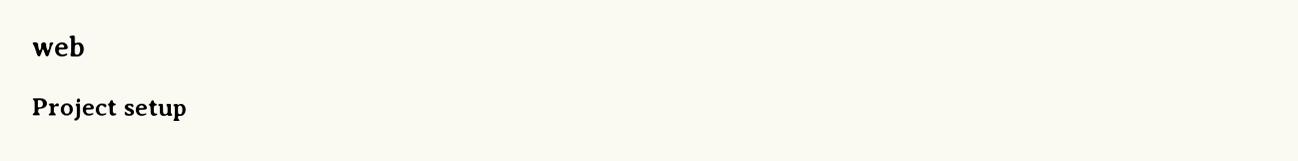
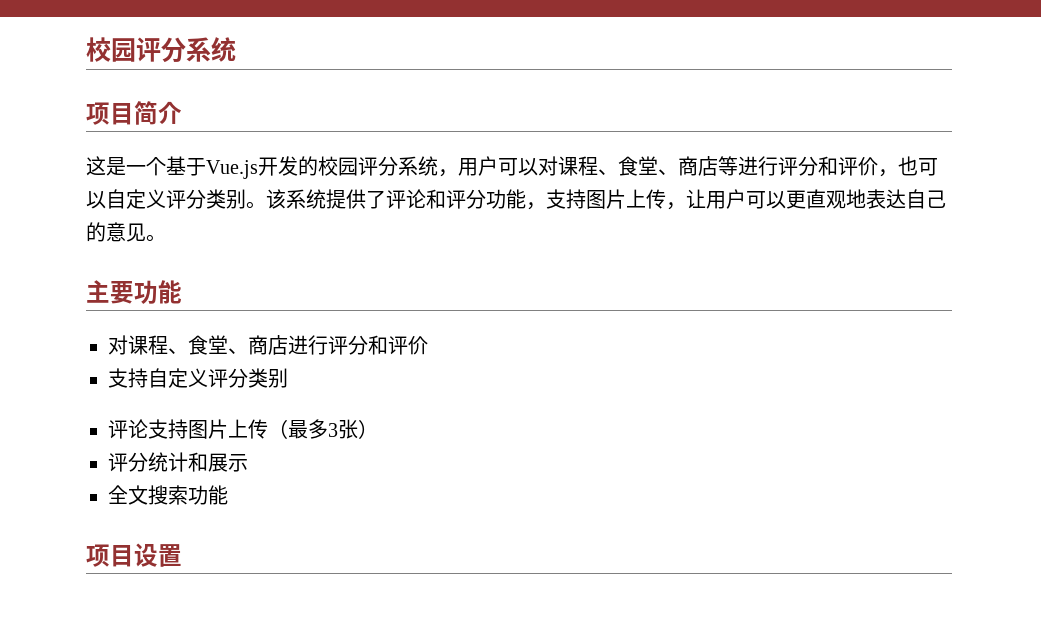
[32,35,86,57] [31,98,187,121] web // Project setup -> [86,37,236,63] [86,101,182,125] [86,156,938,179] [86,189,946,210] [86,222,166,242] [86,280,182,304] [108,335,428,355] [108,368,288,388] [108,419,378,439] [108,452,248,472] [108,485,228,505] [86,543,182,567] 校园评分系统 // 项目简介 // 这是一个基于Vue.js开发的校园评分系统，用户可以对课程、食堂、商店等进行评分和评价，也可以自定义评分类别。该系统提供了评论和评分功能，支持图片上传，让用户可以更直观地表达自己的意见。 // 主要功能 // 对课程、食堂、商店进行评分和评价 // 支持自定义评分类别 // 评论支持图片上传（最多3张） // 评分统计和展示 // 全文搜索功能 // 项目设置

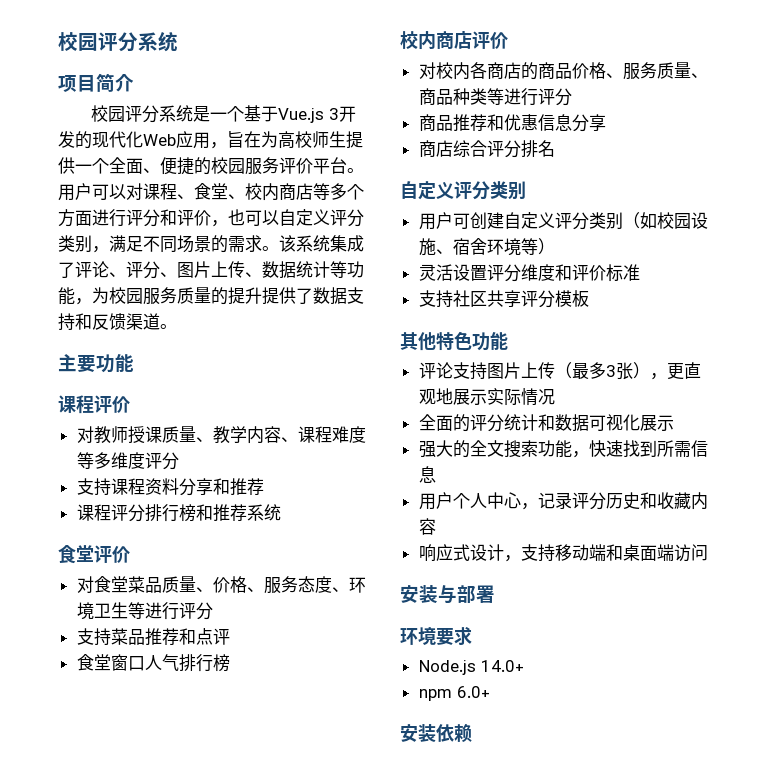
[86,156,106,176] 这 -> [90,105,193,123] 校园评分系统
[258,156,458,177] 开发的校园评分系统， -> [328,106,356,122] [58,131,363,149] [58,157,364,175] 3开发的现代化Web应用，旨在为高校师生提供一个全面、便捷的校园服务评价平台。
[678,156,738,176] 商店等 -> [245,183,364,201] [58,209,92,227] 校内商店等多个方面
[246,189,946,210] [86,222,166,242] [86,280,182,304] [108,335,428,355] [108,368,288,388] 。该系统提供了评论和评分功能，支持图片上传，让用户可以更直观地表达自己的意见。 // 主要功能 // 对课程、食堂、商店进行评分和评价 // 支持自定义评分类别 -> [92,235,364,253] [58,261,364,279] [58,287,364,305] [58,313,177,331] [58,354,134,373] [58,395,130,414] [76,426,366,444] [76,452,179,470] [76,478,264,496] [76,504,281,522] [58,545,130,564] [76,576,366,594] [76,602,213,620] [76,628,230,646] [76,654,230,672] [400,31,508,50] [418,62,708,80] [418,88,572,106] [418,114,606,132] [418,140,555,158] [400,181,526,200] [418,212,708,230] [418,238,555,256] [418,264,640,282] [418,290,589,308] [400,331,508,351] ，满足不同场景的需求。该系统集成了评论、评分、图片上传、数据统计等功能，为校园服务质量的提升提供了数据支持和反馈渠道。 // 主要功能 // 课程评价 // 对教师授课质量、教学内容、课程难度等多维度评分 // 支持课程资料分享和推荐 // 课程评分排行榜和推荐系统 // 食堂评价 // 对食堂菜品质量、价格、服务态度、环境卫生等进行评分 // 支持菜品推荐和点评 // 食堂窗口人气排行榜 // 校内商店评价 // 对校内各商店的商品价格、服务质量、商品种类等进行评分 // 商品推荐和优惠信息分享 // 商店综合评分排名 // 自定义评分类别 // 用户可创建自定义评分类别（如校园设施、宿舍环境等） // 灵活设置评分维度和评价标准 // 支持社区共享评分模板 // 其他特色功能
[108,452,208,472] // 评分统计和 -> [649,362,701,380] [418,388,555,406] [418,414,640,432] ，更直观地展示实际情况 // 全面的评分统计和数据可视化
(248, 463) none -> [418,440,470,458] 强大的
[86,543,182,567] // 项目设置 -> [571,440,708,458] [418,466,436,483] [418,492,708,510] [418,518,436,535] [418,544,708,562] [400,585,495,604] [400,626,472,646] [418,660,524,675] [418,686,490,701] [400,724,472,743] ，快速找到所需信息 // 用户个人中心，记录评分历史和收藏内容 // 响应式设计，支持移动端和桌面端访问 // 安装与部署 // 环境要求 // Node.js 14.0+ // npm 6.0+ // 安装依赖

